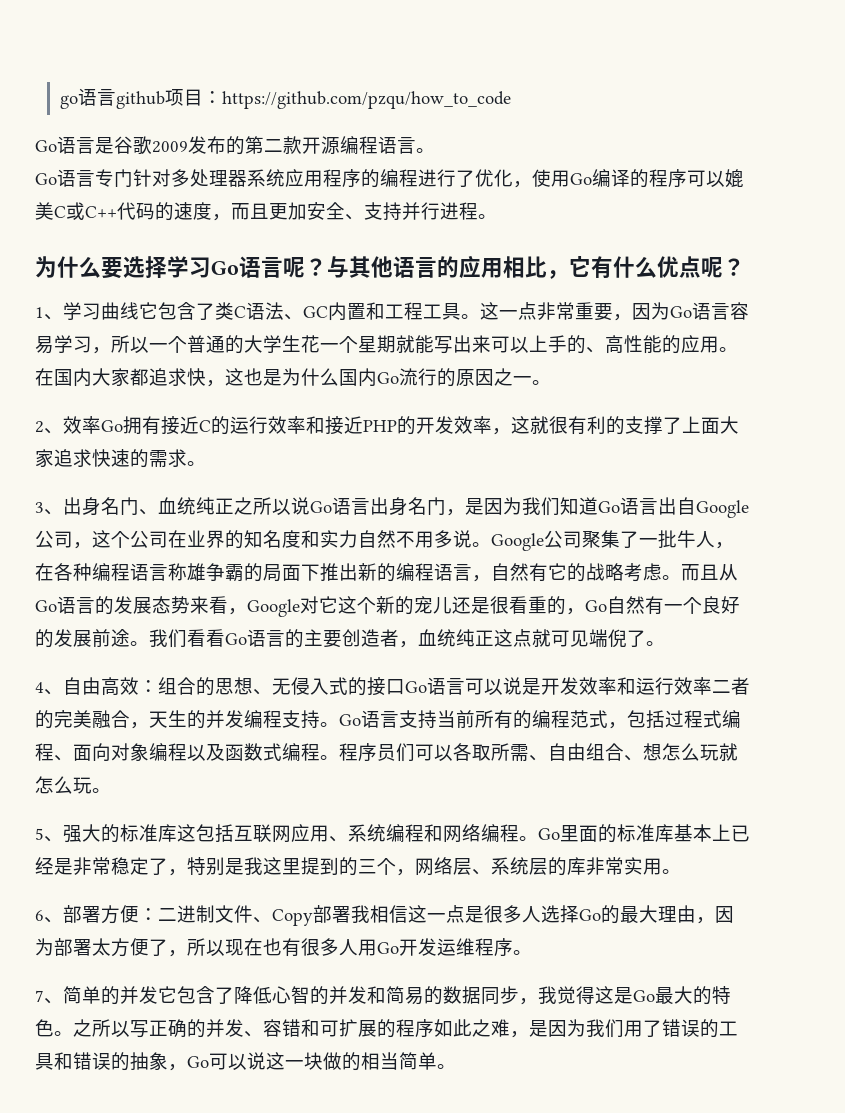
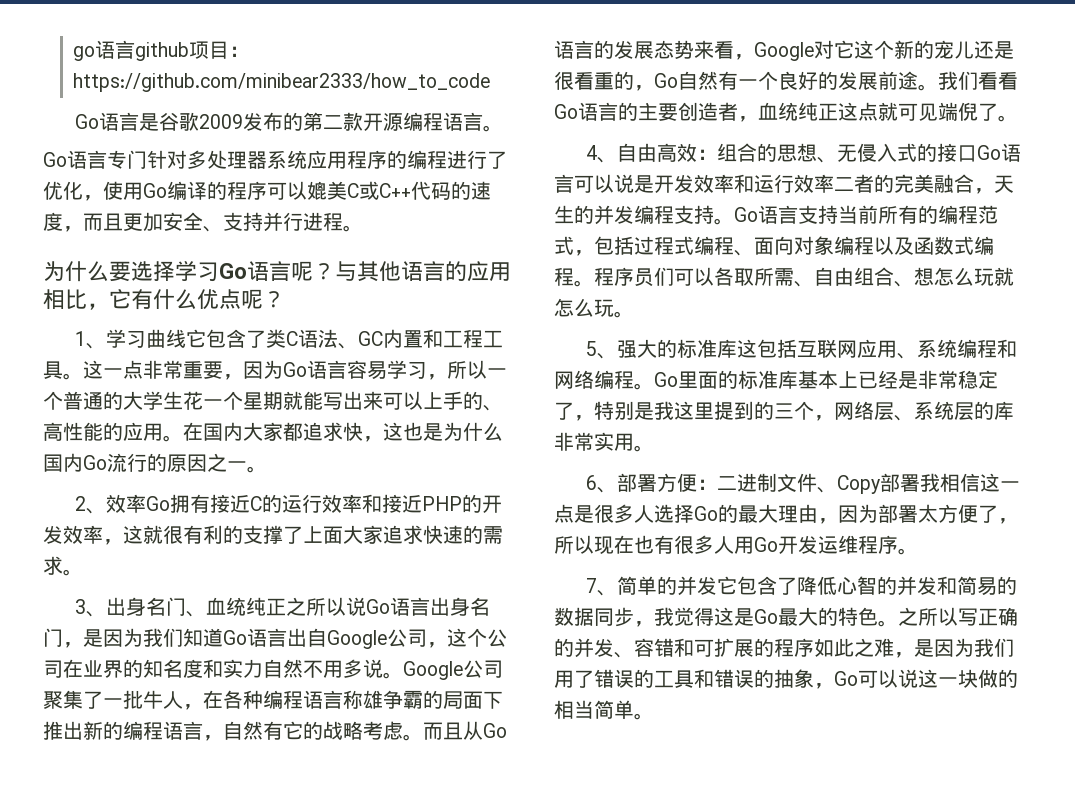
[221,91,511,109] https://github.com/pzqu/how_to_code -> [73,73,491,92] https://github.com/minibear2333/how_to_code

